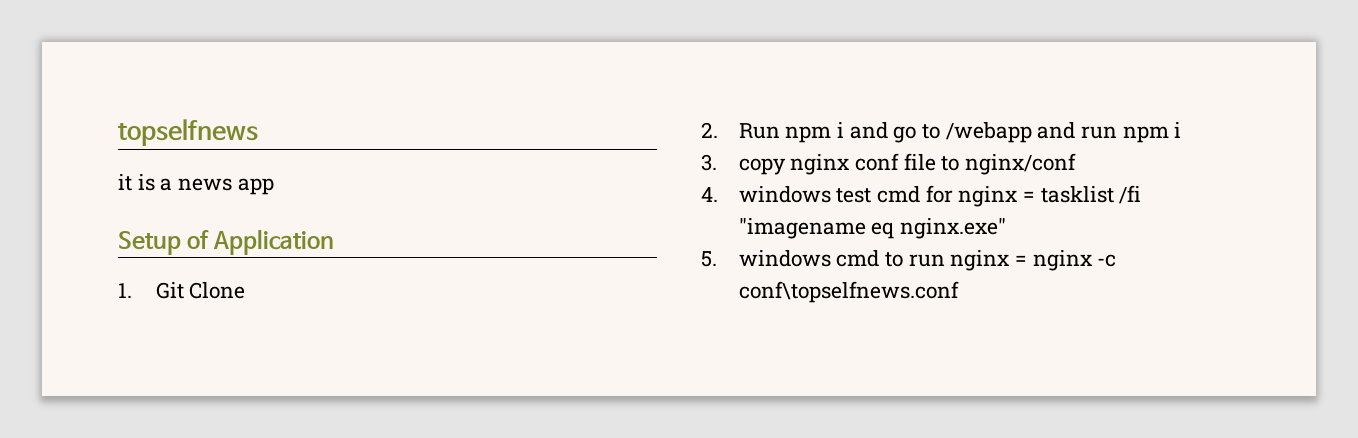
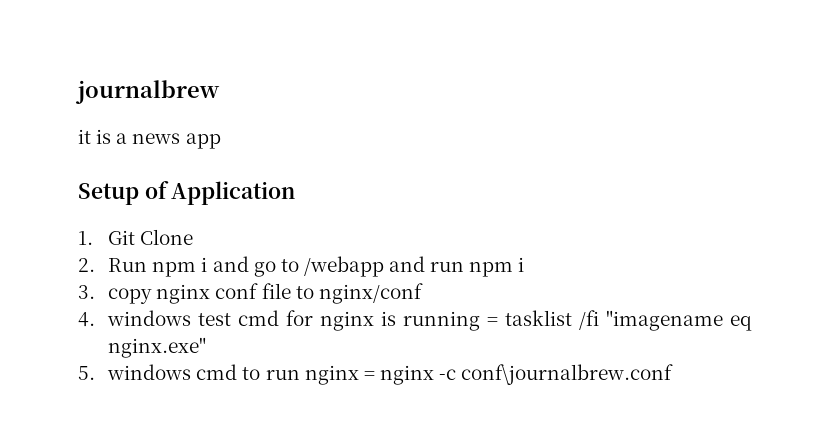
[118,119,258,146] topselfnews -> [75,80,220,104] journalbrew
(1018, 196) none -> [381,311,481,331] is running
[738,281,959,303] conf\topselfnews.conf -> [461,364,674,385] conf\journalbrew.conf

